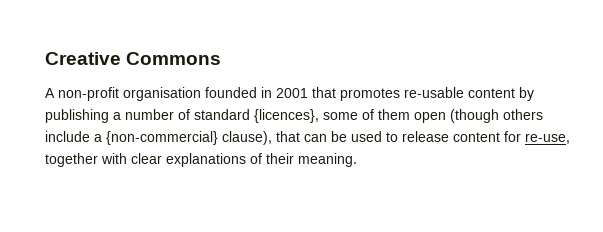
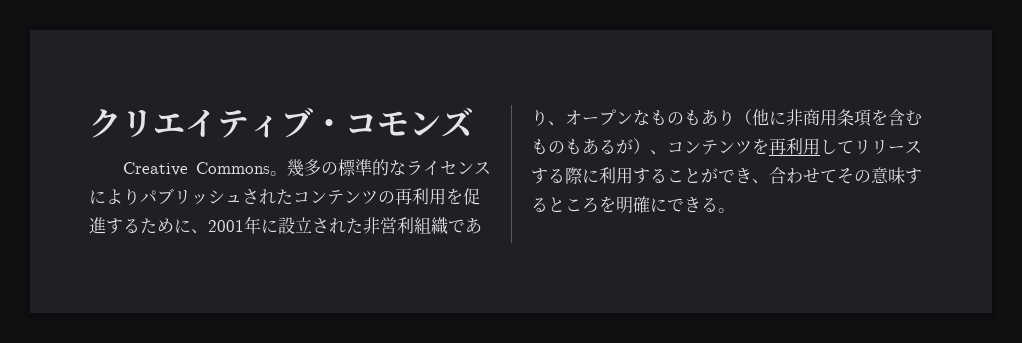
[45,52,222,65] [45,87,534,101] [45,109,543,123] [45,131,570,145] [45,153,357,167] Creative Commons // A non-profit organisation founded in 2001 that promotes re-usable content by publishing a number of standard {licences}, some of them open (though others include a {non-commercial} clause), that can be used to release content for re-use, together with clear explanations of their meaning. -> [89,107,473,138] [122,159,491,177] [89,188,480,205] [89,216,482,234] [531,109,922,127] [531,138,922,155] [531,167,922,184] [531,196,735,214] クリエイティブ・コモンズ // Creative Commons。幾多の標準的なライセンスによりパブリッシュされたコンテンツの再利用を促進するために、2001年に設立された非営利組織であり、オープンなものもあり（他に非商用条項を含むものもあるが）、コンテンツを再利用してリリースする際に利用することができ、合わせてその意味するところを明確にできる。

